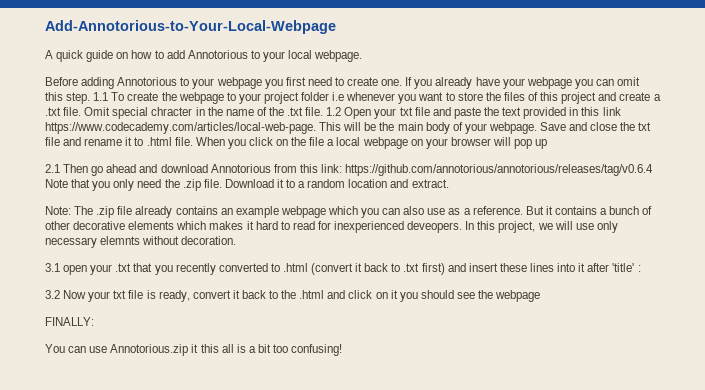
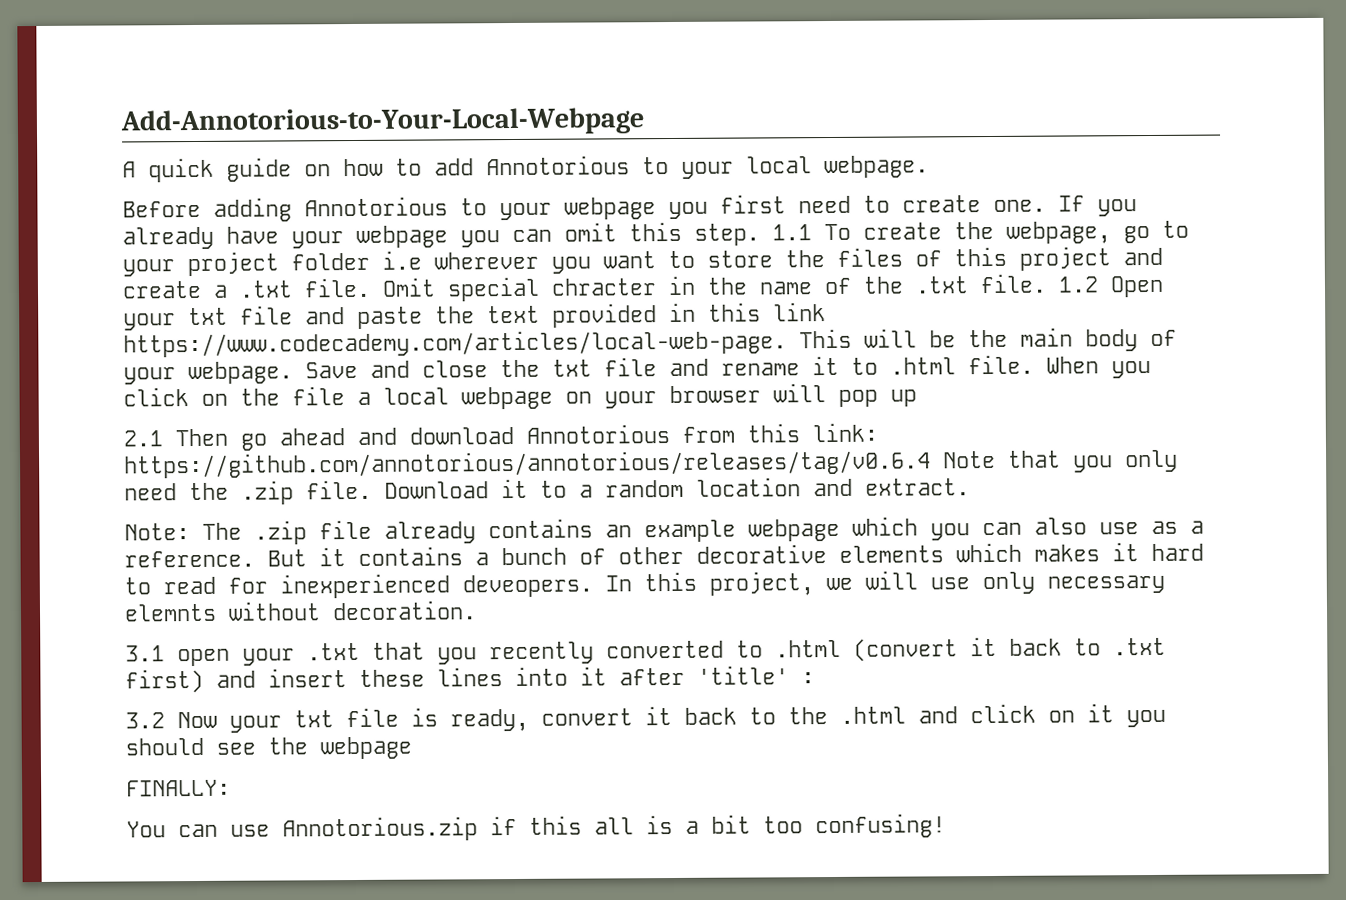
[178,92,224,104] webpage -> [1006,221,1150,244] webpage, go
[346,92,396,101] whenever -> [434,251,539,270] wherever
[191,344,199,353] it -> [490,815,517,836] if

